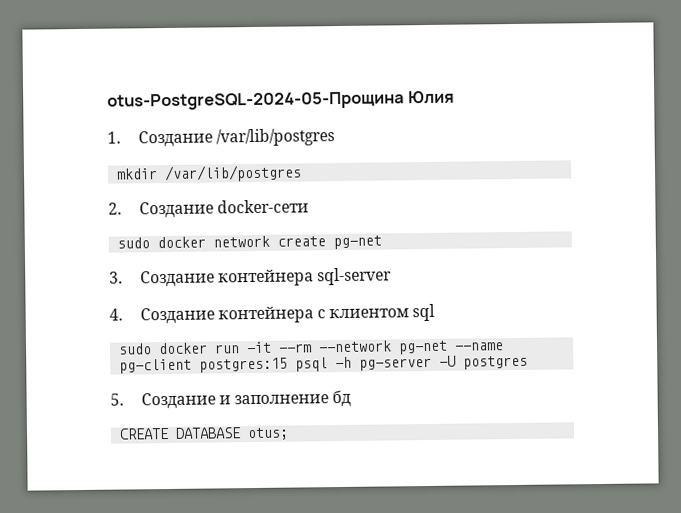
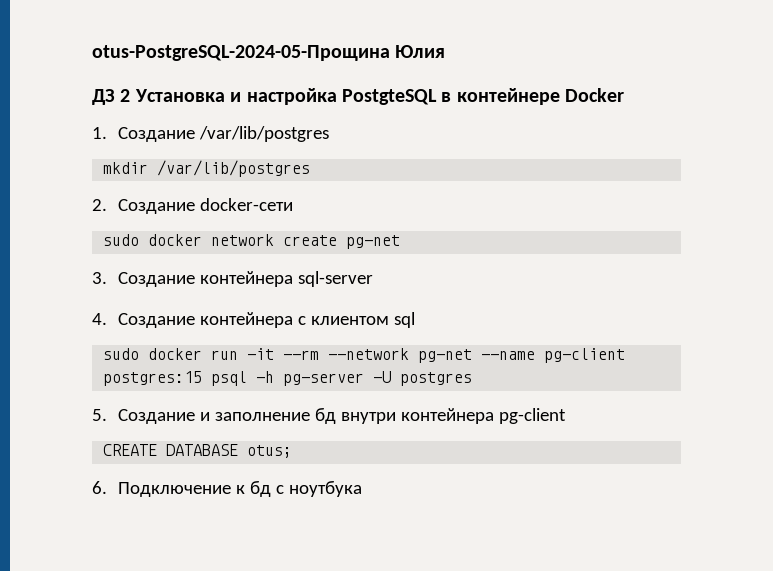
(456, 97) none -> [92,88,625,105] // ДЗ 2 Установка и настройка PostgteSQL в контейнере Docker
(352, 398) none -> [340,408,566,424] внутри контейнера pg-client
(290, 434) none -> [92,481,362,497] // 6. Подключение к бд с ноутбука

